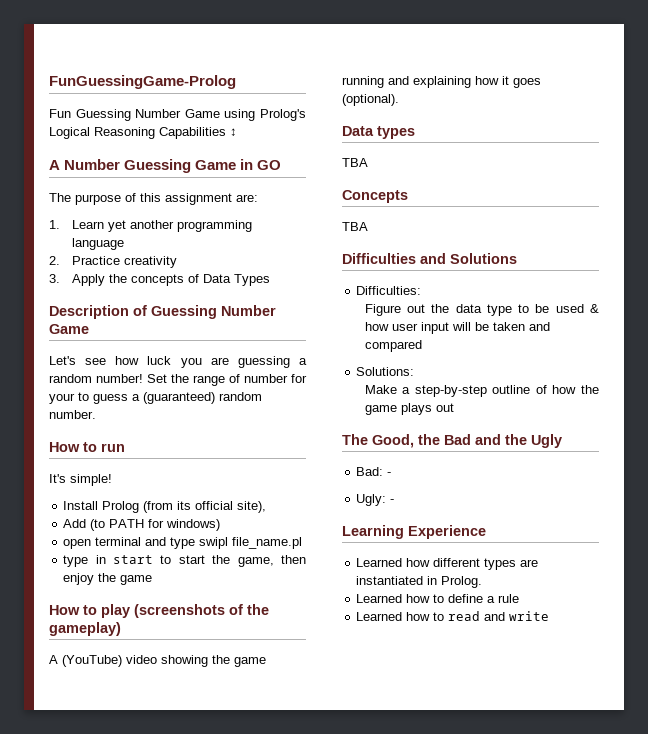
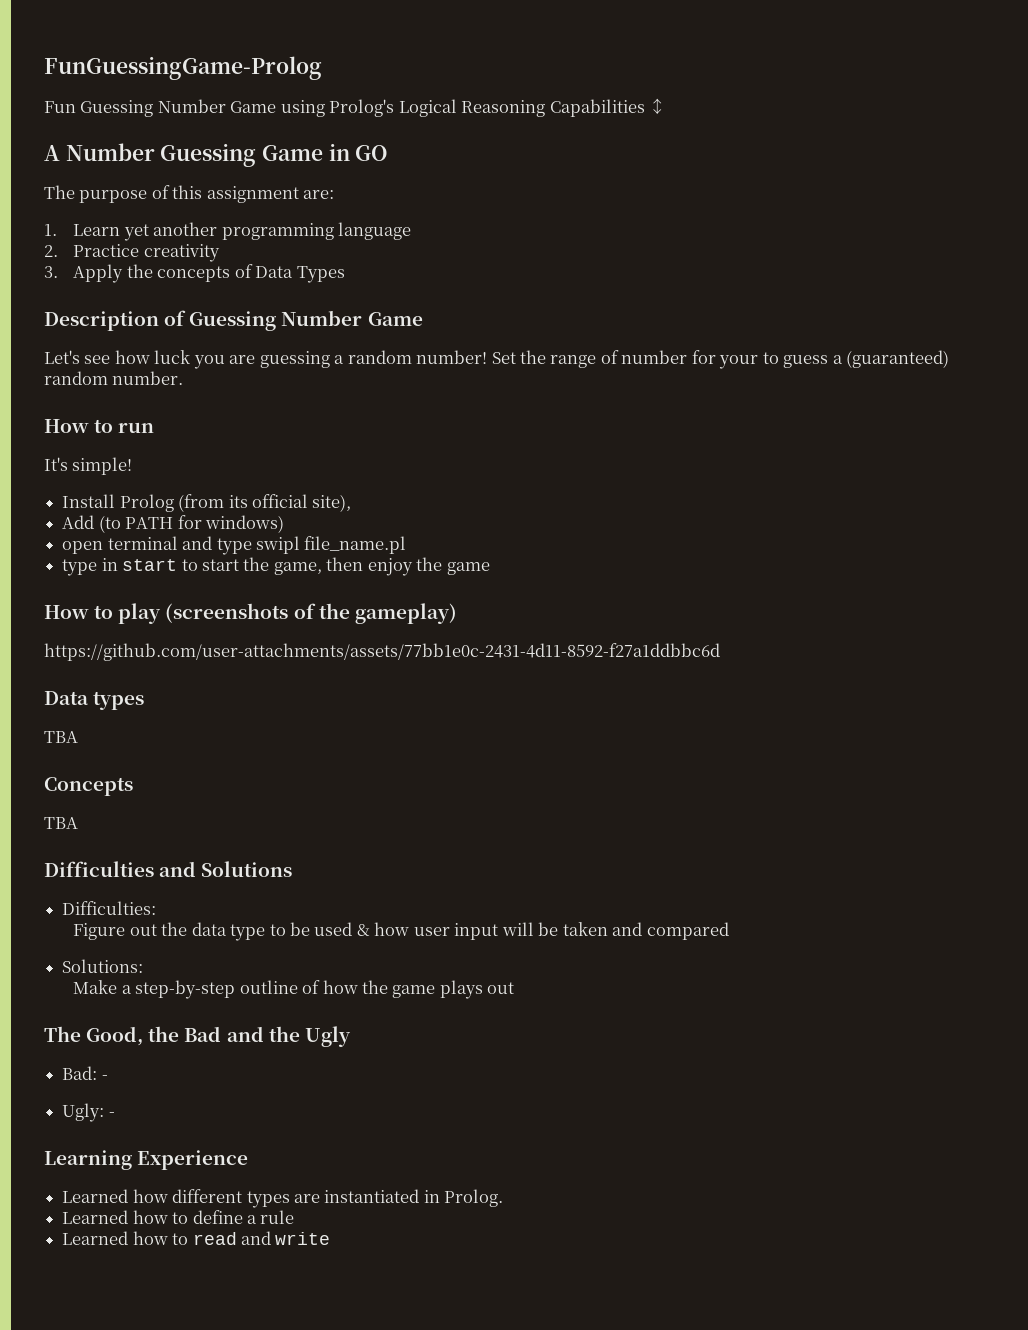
[49,655,266,667] [342,76,541,88] [342,94,399,106] A (YouTube) video showing the game running and explaining how it goes (optional). -> [44,643,720,661] https://github.com/user-attachments/assets/77bb1e0c-2431-4d11-8592-f27a1ddbbc6d

